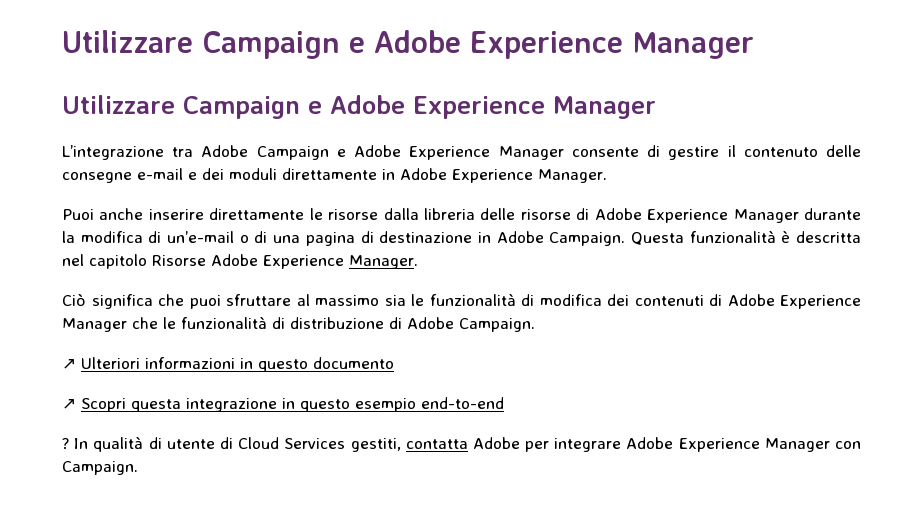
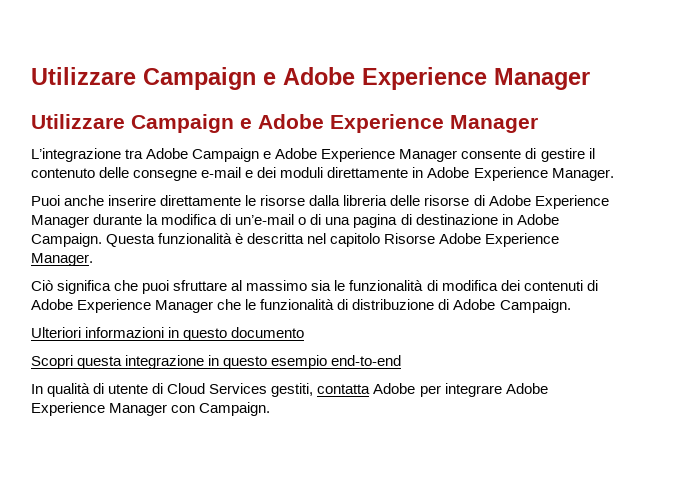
[62,359,76,369] ↗ -> (571, 306) none
[62,399,76,409] ↗ -> (305, 332) none
[62,438,69,449] ? -> (402, 360) none

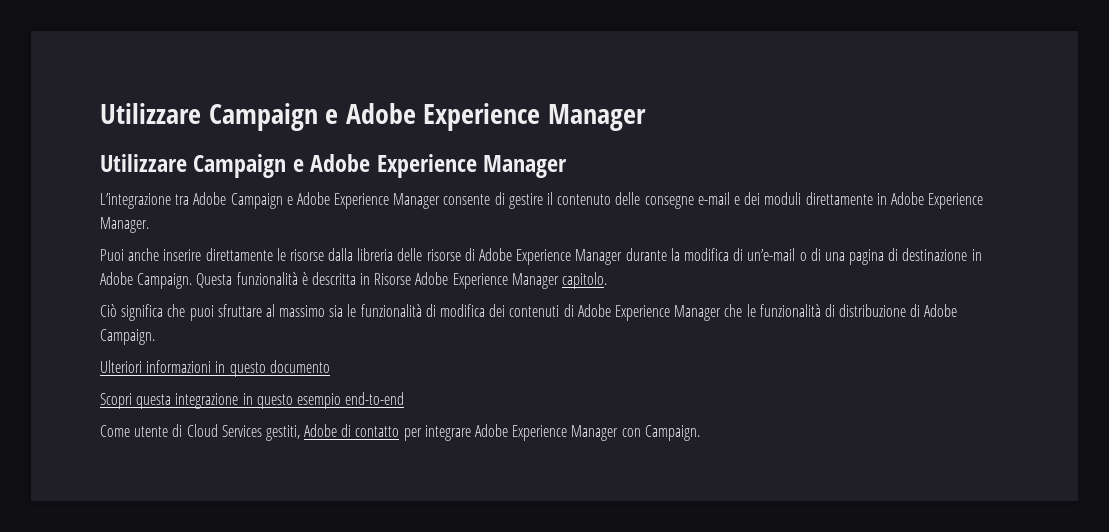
[307,233,381,247] nel capitolo -> [360,273,371,285] in
[31,253,93,266] Manager. -> [511,272,608,289] Manager capitolo.
[31,383,105,397] In qualità di -> [100,425,130,437] Come
[317,383,416,394] contatta Adobe -> [304,424,400,437] Adobe di contatto

